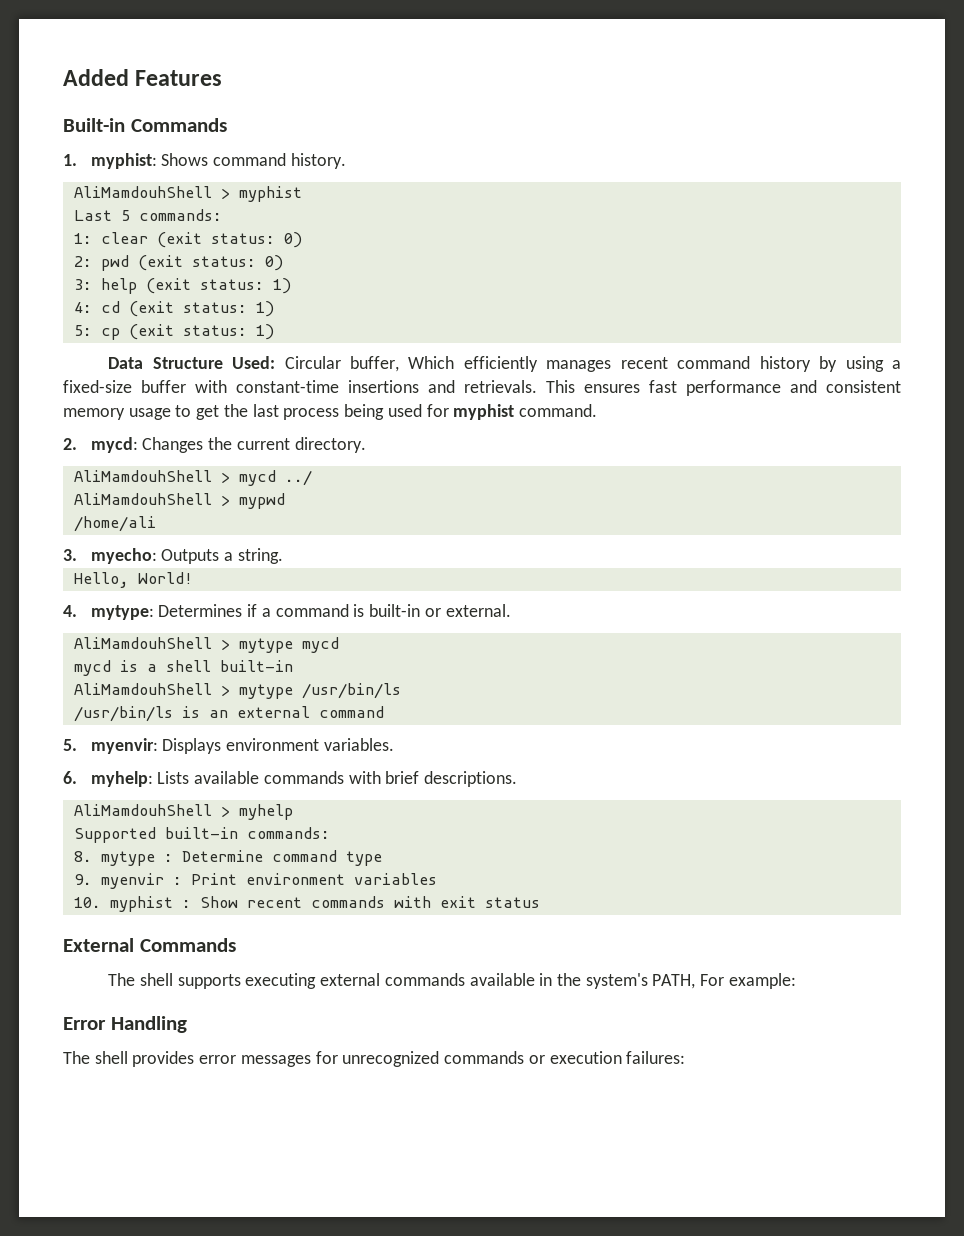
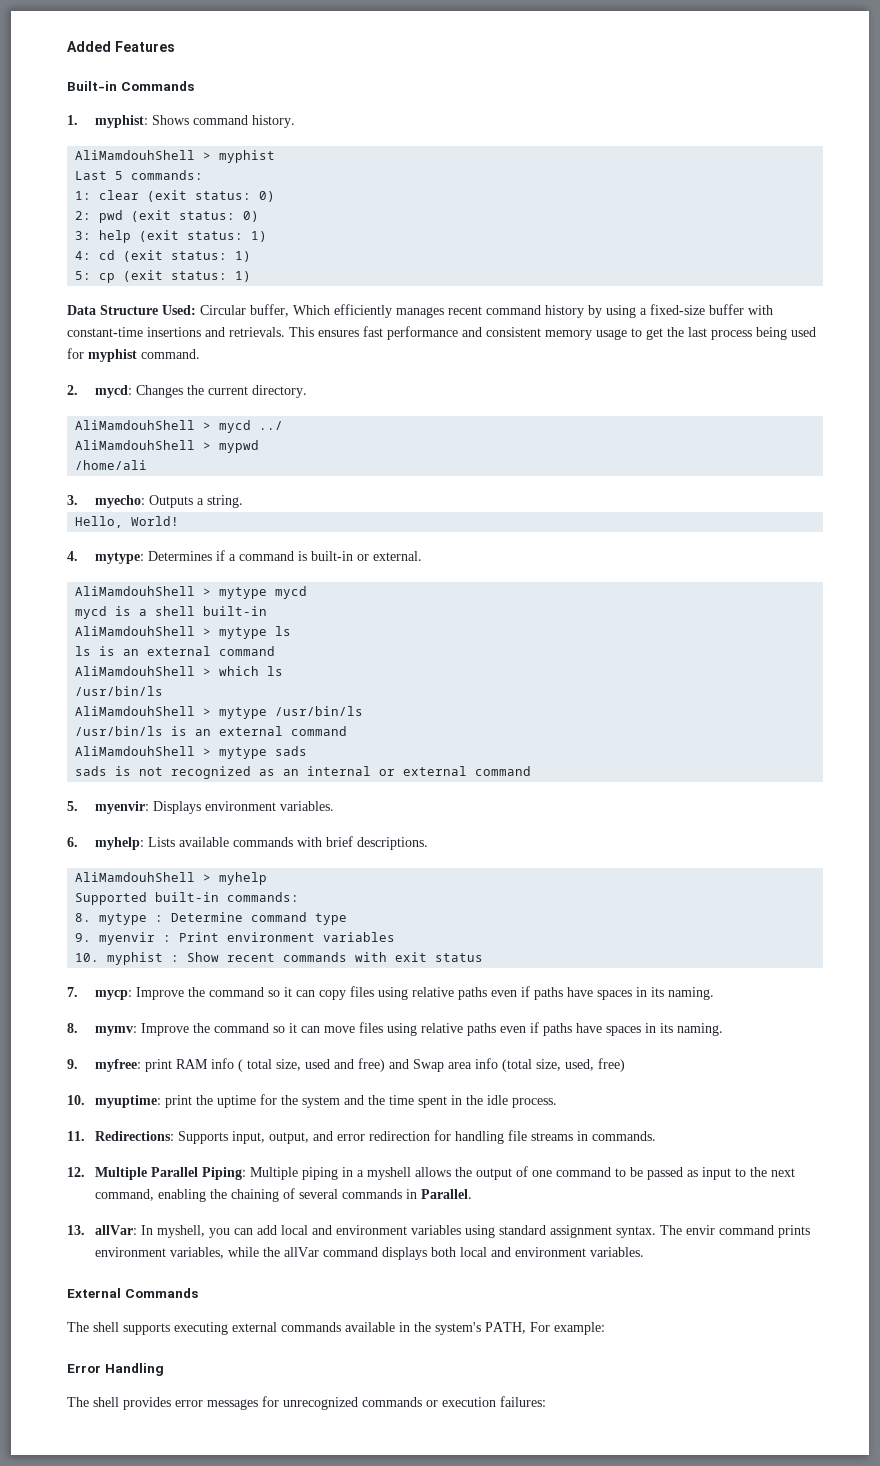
(293, 666) none -> [75,626,292,639] [75,646,276,656] [75,666,284,676] [75,686,164,696] // AliMamdouhShell > mytype ls // ls is an external command // AliMamdouhShell > which ls // /usr/bin/ls
(384, 712) none -> [75,746,308,759] [75,766,532,779] // AliMamdouhShell > mytype sads // sads is not recognized as an internal or external command
(540, 902) none -> [67,986,714,1000] [67,1022,723,1036] [67,1058,625,1072] [67,1094,557,1108] [67,1130,656,1144] [67,1166,795,1180] [94,1188,472,1202] [67,1225,810,1238] [94,1247,644,1260] // 7. mycp: Improve the command so it can copy files using relative paths even if paths have spaces in its naming. // 8. mymv: Improve the command so it can move files using relative paths even if paths have spaces in its naming. // 9. myfree: print RAM info ( total size, used and free) and Swap area info (total size, used, free) // 10. myuptime: print the uptime for the system and the time spent in the idle process. // 11. Redirections: Supports input, output, and error redirection for handling file streams in commands. // 12. Multiple Parallel Piping: Multiple piping in a myshell allows the output of one command to be passed as input to the next command, enabling the chaining of several commands in Parallel. // 13. allVar: In myshell, you can add local and environment variables using standard assignment syntax. The envir command prints environment variables, while the allVar command displays both local and environment variables.

